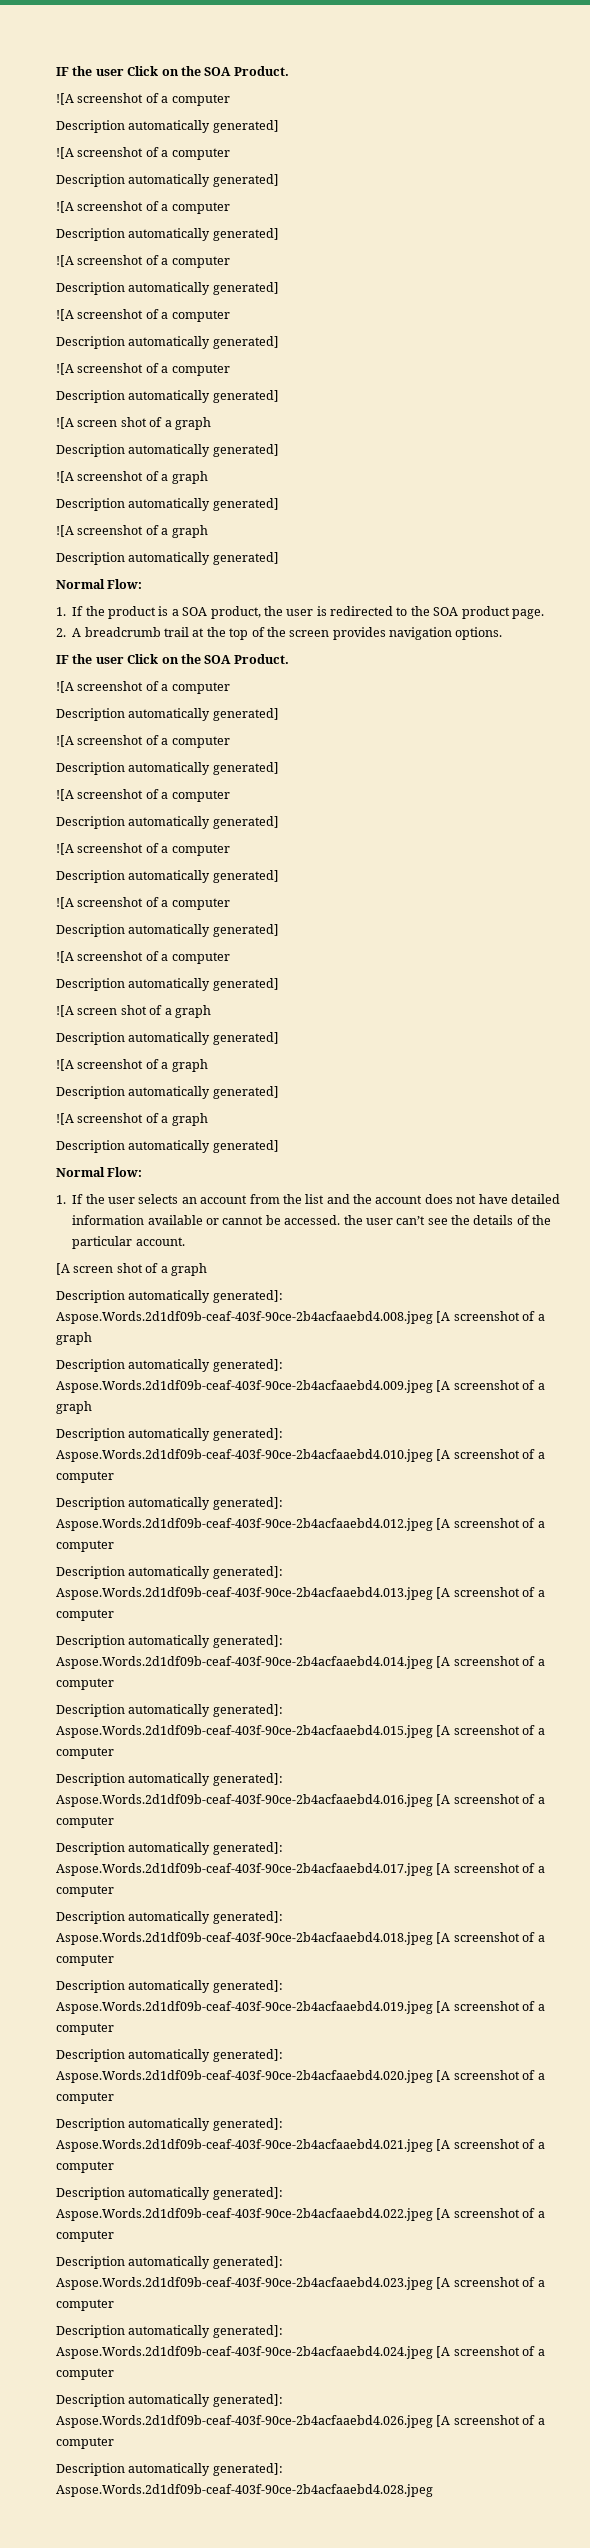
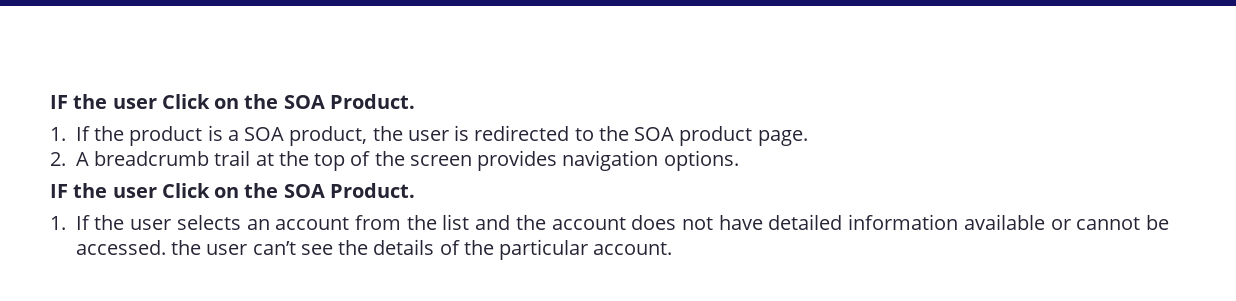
[56,66,289,76] [56,93,230,106] [56,120,279,133] [56,147,230,160] [56,174,279,187] [56,201,230,214] [56,228,279,241] [56,255,230,268] [56,282,279,295] [56,309,230,322] [56,336,279,349] [56,363,230,376] [56,390,279,403] [56,417,211,430] [56,444,279,457] [56,471,208,484] [56,498,279,511] [56,525,208,538] [56,552,279,565] [56,579,143,589] IF the user Click on the SOA Product. // ![A screenshot of a computer // Description automatically generated] // ![A screenshot of a computer // Description automatically generated] // ![A screenshot of a computer // Description automatically generated] // ![A screenshot of a computer // Description automatically generated] // ![A screenshot of a computer // Description automatically generated] // ![A screenshot of a computer // Description automatically generated] // ![A screen shot of a graph // Description automatically generated] // ![A screenshot of a graph // Description automatically generated] // ![A screenshot of a graph // Description automatically generated] // Normal Flow: -> [50,94,415,109] IF the user Click on the SOA Product.
[56,681,230,694] [56,708,279,721] [56,735,230,748] [56,762,279,775] [56,789,230,802] [56,816,279,829] [56,843,230,856] [56,870,279,883] [56,897,230,910] [56,924,279,937] [56,951,230,964] [56,978,279,991] [56,1005,211,1018] [56,1032,279,1045] [56,1059,208,1072] [56,1086,279,1099] [56,1113,208,1126] [56,1140,279,1153] [56,1167,143,1177] // ![A screenshot of a computer // Description automatically generated] // ![A screenshot of a computer // Description automatically generated] // ![A screenshot of a computer // Description automatically generated] // ![A screenshot of a computer // Description automatically generated] // ![A screenshot of a computer // Description automatically generated] // ![A screenshot of a computer // Description automatically generated] // ![A screen shot of a graph // Description automatically generated] // ![A screenshot of a graph // Description automatically generated] // ![A screenshot of a graph // Description automatically generated] // Normal Flow: -> (415, 190) none
[56,1263,207,1276] [56,1290,283,1303] [56,1311,545,1324] [56,1332,92,1345] [56,1359,283,1372] [56,1380,545,1393] [56,1401,92,1414] [56,1428,283,1441] [56,1449,545,1462] [56,1471,114,1483] [56,1497,283,1510] [56,1518,545,1531] [56,1540,114,1552] [56,1566,283,1579] [56,1587,545,1600] [56,1609,114,1621] [56,1635,283,1648] [56,1656,545,1669] [56,1678,114,1690] [56,1704,283,1717] [56,1725,545,1738] [56,1747,114,1759] [56,1773,283,1786] [56,1794,545,1807] [56,1816,114,1828] [56,1842,283,1855] [56,1863,545,1876] [56,1885,114,1897] [56,1911,283,1924] [56,1932,545,1945] [56,1954,114,1966] [56,1980,283,1993] [56,2001,545,2014] [56,2023,114,2035] [56,2049,283,2062] [56,2070,545,2083] [56,2092,114,2104] [56,2118,283,2131] [56,2139,545,2152] [56,2161,114,2173] [56,2187,283,2200] [56,2208,545,2221] [56,2230,114,2242] [56,2256,283,2269] [56,2277,545,2290] [56,2299,114,2311] [56,2325,283,2338] [56,2346,545,2359] [56,2368,114,2380] [56,2394,283,2407] [56,2415,545,2428] [56,2437,114,2449] [56,2463,283,2476] [56,2484,433,2497] // [A screen shot of a graph // Description automatically generated]: Aspose.Words.2d1df09b-ceaf-403f-90ce-2b4acfaaebd4.008.jpeg [A screenshot of a graph // Description automatically generated]: Aspose.Words.2d1df09b-ceaf-403f-90ce-2b4acfaaebd4.009.jpeg [A screenshot of a graph // Description automatically generated]: Aspose.Words.2d1df09b-ceaf-403f-90ce-2b4acfaaebd4.010.jpeg [A screenshot of a computer // Description automatically generated]: Aspose.Words.2d1df09b-ceaf-403f-90ce-2b4acfaaebd4.012.jpeg [A screenshot of a computer // Description automatically generated]: Aspose.Words.2d1df09b-ceaf-403f-90ce-2b4acfaaebd4.013.jpeg [A screenshot of a computer // Description automatically generated]: Aspose.Words.2d1df09b-ceaf-403f-90ce-2b4acfaaebd4.014.jpeg [A screenshot of a computer // Description automatically generated]: Aspose.Words.2d1df09b-ceaf-403f-90ce-2b4acfaaebd4.015.jpeg [A screenshot of a computer // Description automatically generated]: Aspose.Words.2d1df09b-ceaf-403f-90ce-2b4acfaaebd4.016.jpeg [A screenshot of a computer // Description automatically generated]: Aspose.Words.2d1df09b-ceaf-403f-90ce-2b4acfaaebd4.017.jpeg [A screenshot of a computer // Description automatically generated]: Aspose.Words.2d1df09b-ceaf-403f-90ce-2b4acfaaebd4.018.jpeg [A screenshot of a computer // Description automatically generated]: Aspose.Words.2d1df09b-ceaf-403f-90ce-2b4acfaaebd4.019.jpeg [A screenshot of a computer // Description automatically generated]: Aspose.Words.2d1df09b-ceaf-403f-90ce-2b4acfaaebd4.020.jpeg [A screenshot of a computer // Description automatically generated]: Aspose.Words.2d1df09b-ceaf-403f-90ce-2b4acfaaebd4.021.jpeg [A screenshot of a computer // Description automatically generated]: Aspose.Words.2d1df09b-ceaf-403f-90ce-2b4acfaaebd4.022.jpeg [A screenshot of a computer // Description automatically generated]: Aspose.Words.2d1df09b-ceaf-403f-90ce-2b4acfaaebd4.023.jpeg [A screenshot of a computer // Description automatically generated]: Aspose.Words.2d1df09b-ceaf-403f-90ce-2b4acfaaebd4.024.jpeg [A screenshot of a computer // Description automatically generated]: Aspose.Words.2d1df09b-ceaf-403f-90ce-2b4acfaaebd4.026.jpeg [A screenshot of a computer // Description automatically generated]: Aspose.Words.2d1df09b-ceaf-403f-90ce-2b4acfaaebd4.028.jpeg -> (673, 248) none

